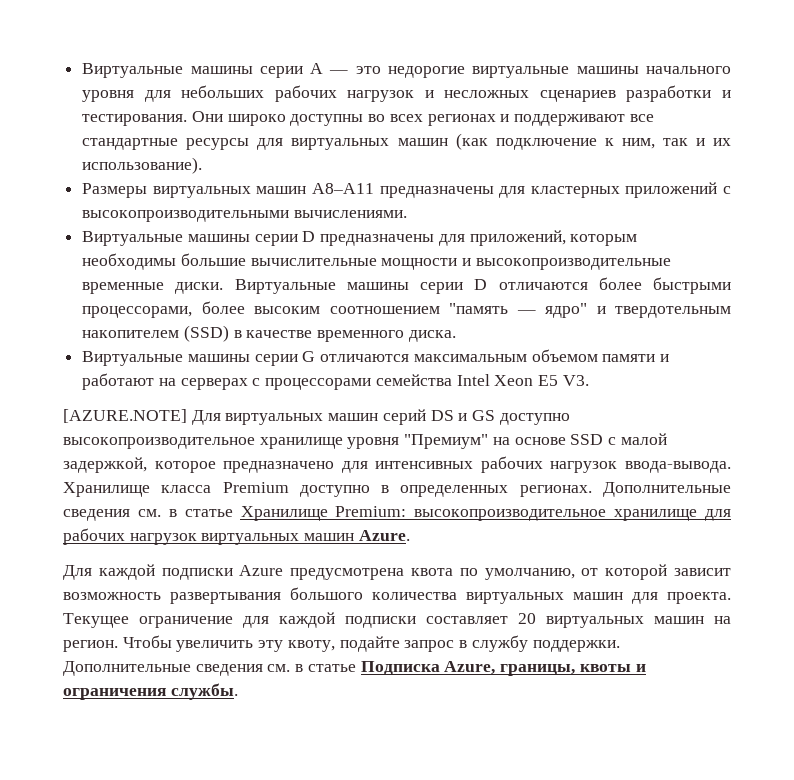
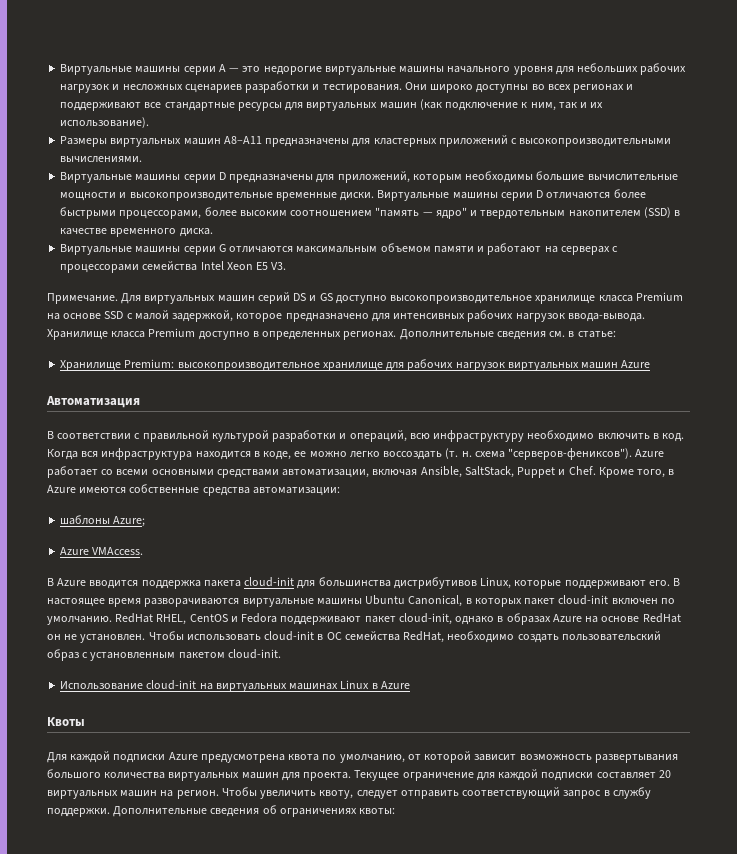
[63,409,187,423] [AZURE.NOTE] -> [47,293,118,304] Примечание.
[347,434,489,449] уровня "Премиум" -> [598,292,683,302] класса Premium
[184,509,233,517] статье -> [577,331,616,338] статье: //
[358,530,410,541] Azure. -> [621,360,651,368] [46,396,140,408] [47,430,685,442] [47,448,665,460] [47,466,675,478] [47,484,340,496] [60,515,146,527] [60,547,144,555] [47,577,681,589] [47,595,675,607] [47,613,681,625] [47,631,661,643] [47,649,281,661] [60,680,410,692] [47,717,85,726] Azure // Автоматизация // В соответствии с правильной культурой разработки и операций, всю инфраструктуру необходимо включить в код. Когда вся инфраструктура находится в коде, ее можно легко воссоздать (т. н. схема "серверов-фениксов"). Azure работает со всеми основными средствами автоматизации, включая Ansible, SaltStack, Puppet и Chef. Кроме того, в Azure имеются собственные средства автоматизации: // шаблоны Azure; // Azure VMAccess. // В Azure вводится поддержка пакета cloud-init для большинства дистрибутивов Linux, которые поддерживают его. В настоящее время разворачиваются виртуальные машины Ubuntu Canonical, в которых пакет cloud-init включен по умолчанию. RedHat RHEL, CentOS и Fedora поддерживают пакет cloud-init, однако в образах Azure на основе RedHat он не установлен. Чтобы использовать cloud-init в ОС семейства RedHat, необходимо создать пользовательский образ с установленным пакетом cloud-init. // Использование cloud-init на виртуальных машинах Linux в Azure // Квоты
[258,636,400,652] эту квоту, подайте -> [319,787,561,799] квоту, следует отправить соответствующий
[267,661,646,676] [63,683,238,700] см. в статье Подписка Azure, границы, квоты и ограничения службы. -> [262,805,396,817] об ограничениях квоты:

